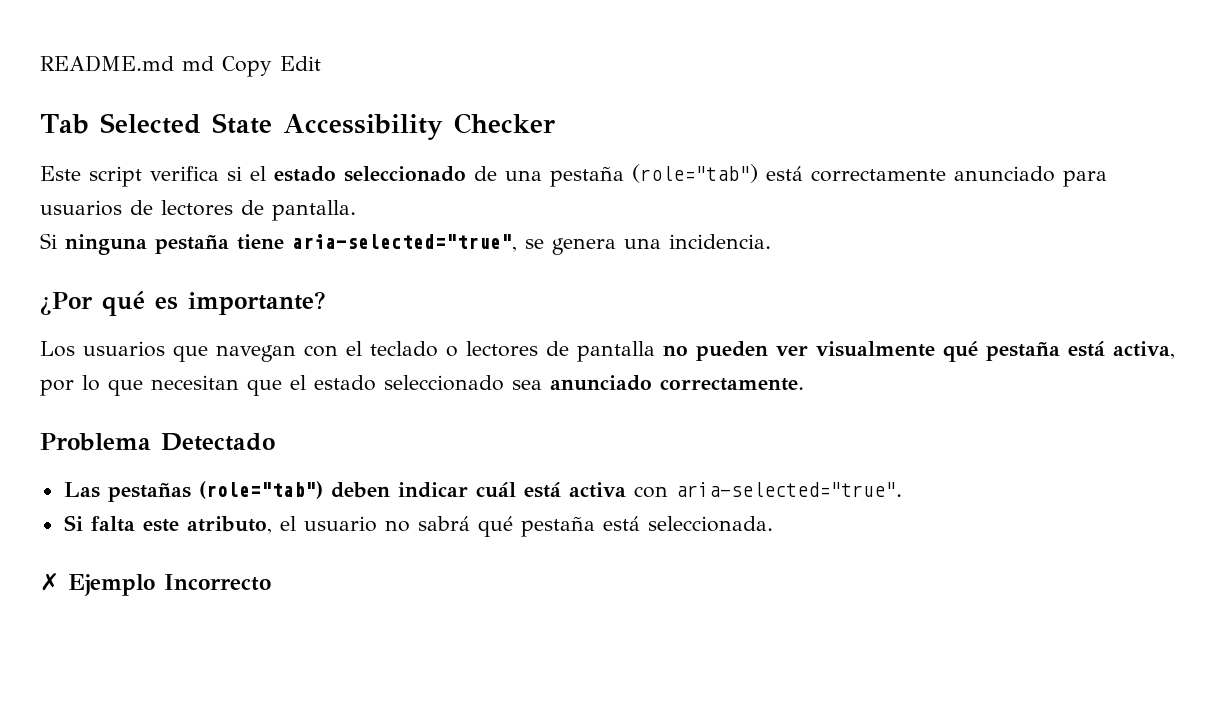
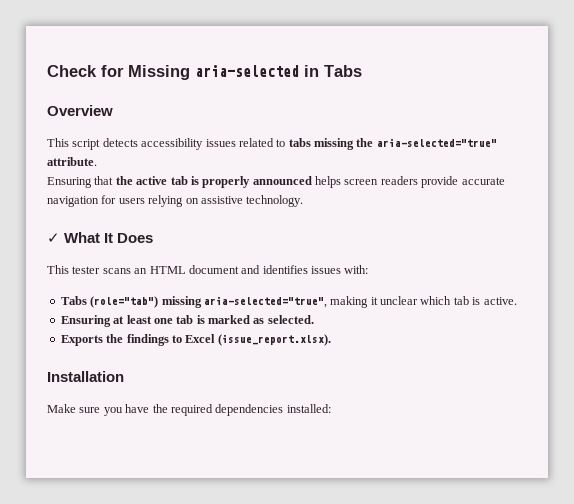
[40,55,321,77] [40,113,555,140] [40,164,1107,187] [40,200,356,221] [40,233,771,255] [40,291,326,316] [40,341,1175,362] [40,375,804,396] [40,433,275,451] [63,481,902,502] [63,515,773,537] [40,573,271,596] README.md md Copy Edit // Tab Selected State Accessibility Checker // Este script verifica si el estado seleccionado de una pestaña (role="tab") está correctamente anunciado para usuarios de lectores de pantalla. // Si ninguna pestaña tiene aria-selected="true", se genera una incidencia. // ¿Por qué es importante? // Los usuarios que navegan con el teclado o lectores de pantalla no pueden ver visualmente qué pestaña está activa, por lo que necesitan que el estado seleccionado sea anunciado correctamente. // Problema Detectado // Las pestañas (role="tab") deben indicar cuál está activa con aria-selected="true". // Si falta este atributo, el usuario no sabrá qué pestaña está seleccionada. // ✗ Ejemplo Incorrecto -> [47,65,362,80] [47,105,113,116] [47,138,497,150] [47,157,97,166] [47,176,505,188] [47,195,304,207] [47,232,154,243] [47,265,369,274] [60,296,517,308] [60,315,314,327] [60,334,331,346] [47,371,124,382] [47,404,331,416] Check for Missing aria-selected in Tabs // Overview // This script detects accessibility issues related to tabs missing the aria-selected="true" attribute. // Ensuring that the active tab is properly announced helps screen readers provide accurate navigation for users relying on assistive technology. // ✓ What It Does // This tester scans an HTML document and identifies issues with: // Tabs (role="tab") missing aria-selected="true", making it unclear which tab is active. // Ensuring at least one tab is marked as selected. // Exports the findings to Excel (issue_report.xlsx). // Installation // Make sure you have the required dependencies installed:

